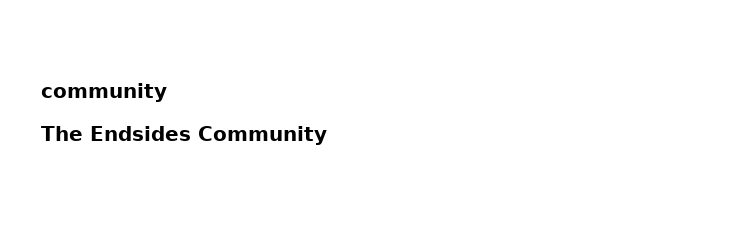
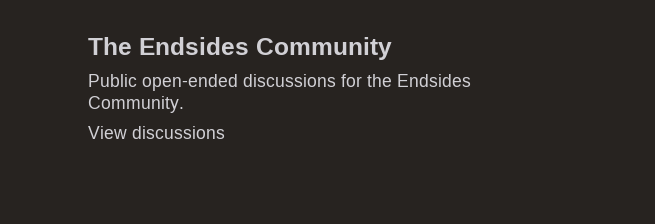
[41,83,167,102] community // -> (88, 46) none
(327, 135) none -> [88,74,471,91] [88,96,184,113] [88,126,225,139] // Public open-ended discussions for the Endsides Community. // View discussions

